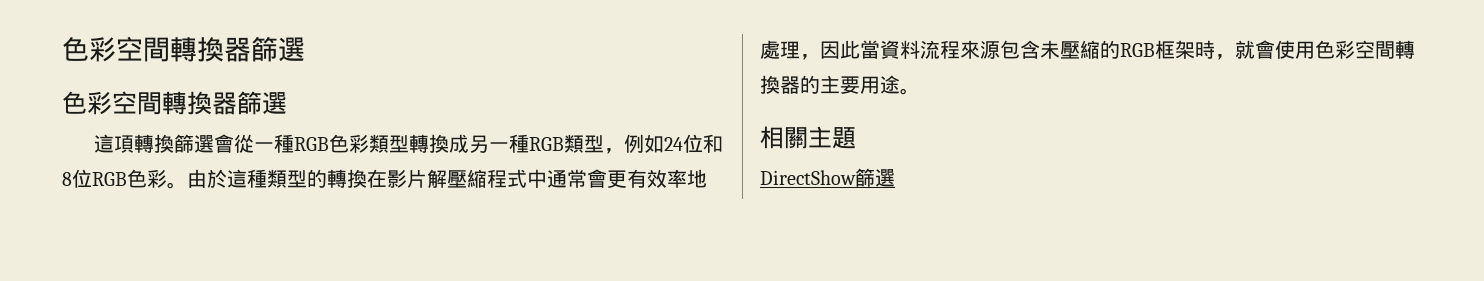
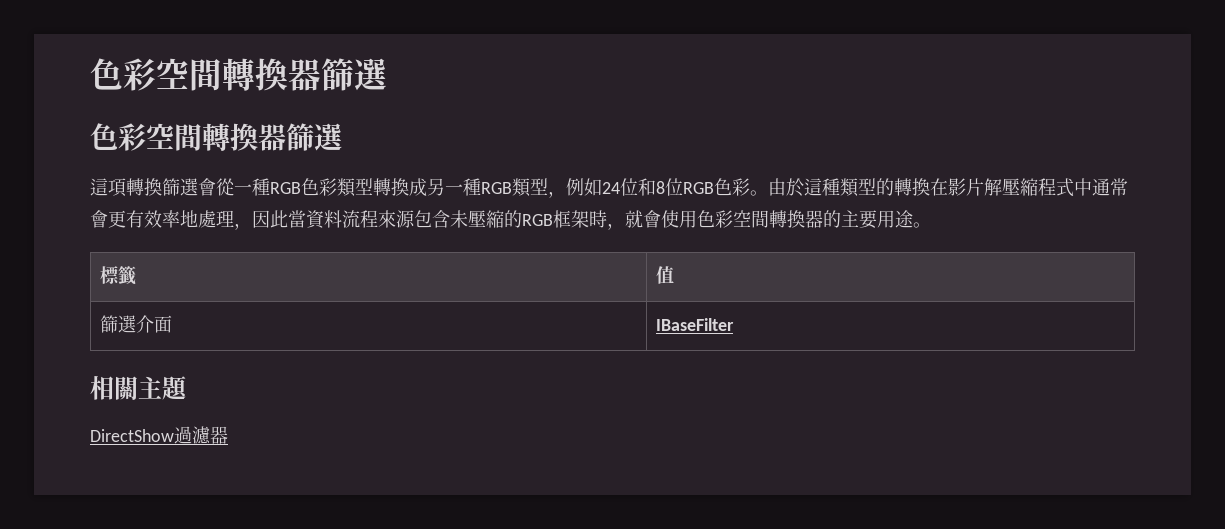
(920, 91) none -> [99,266,136,285] [655,266,674,284] [99,315,172,333] [655,318,734,331] // 標籤 | 值 // 篩選介面 | IBaseFilter
[855,168,895,187] 篩選 -> [174,426,228,444] 過濾器

